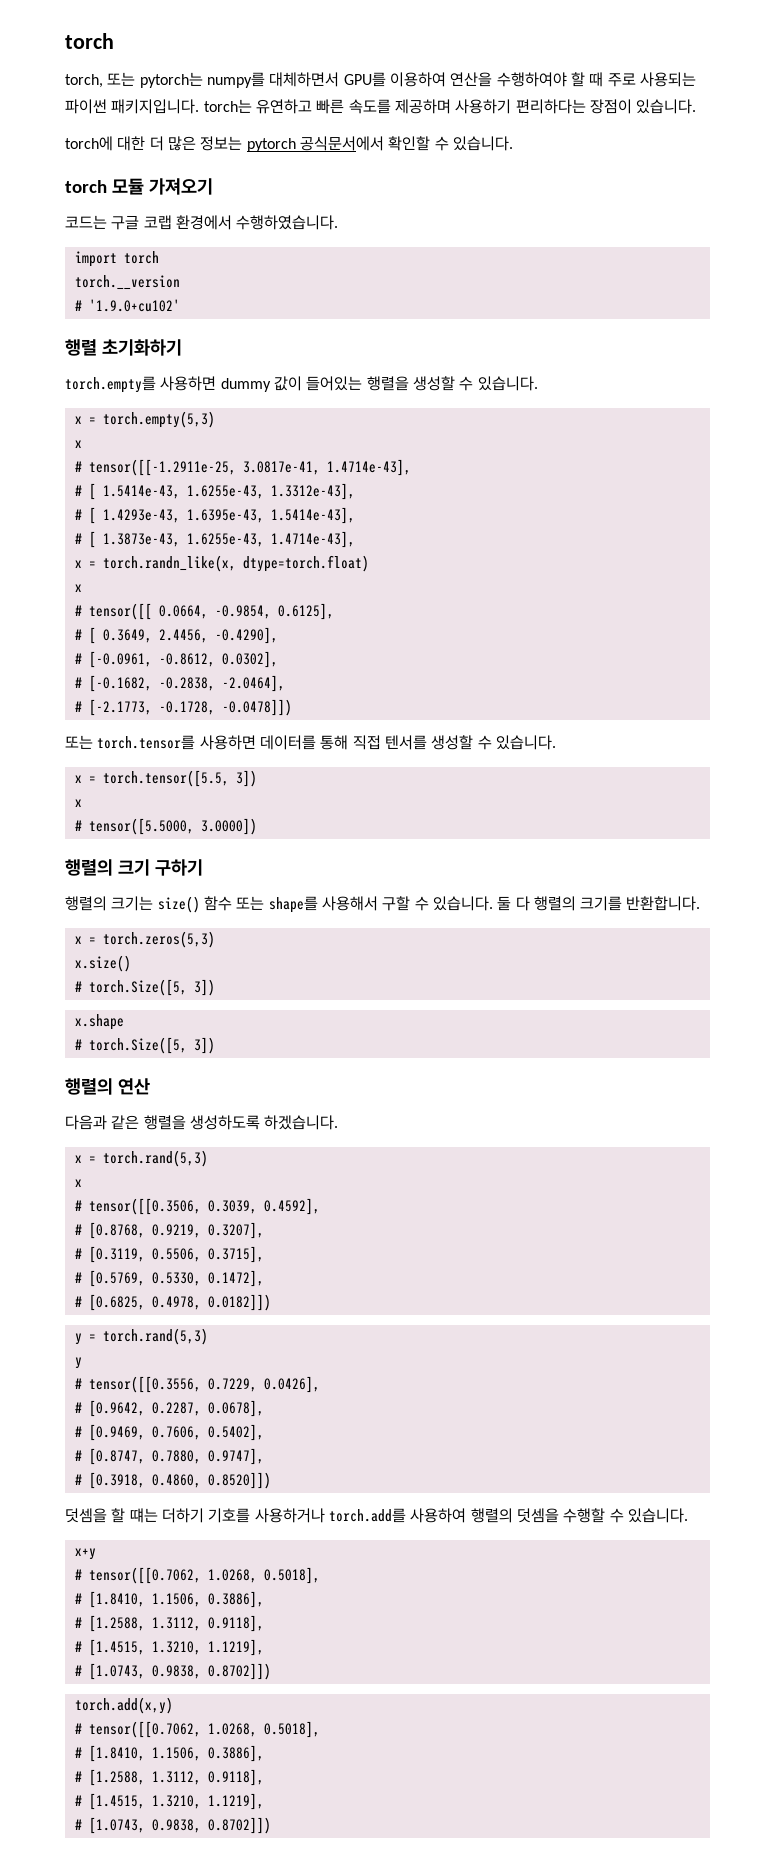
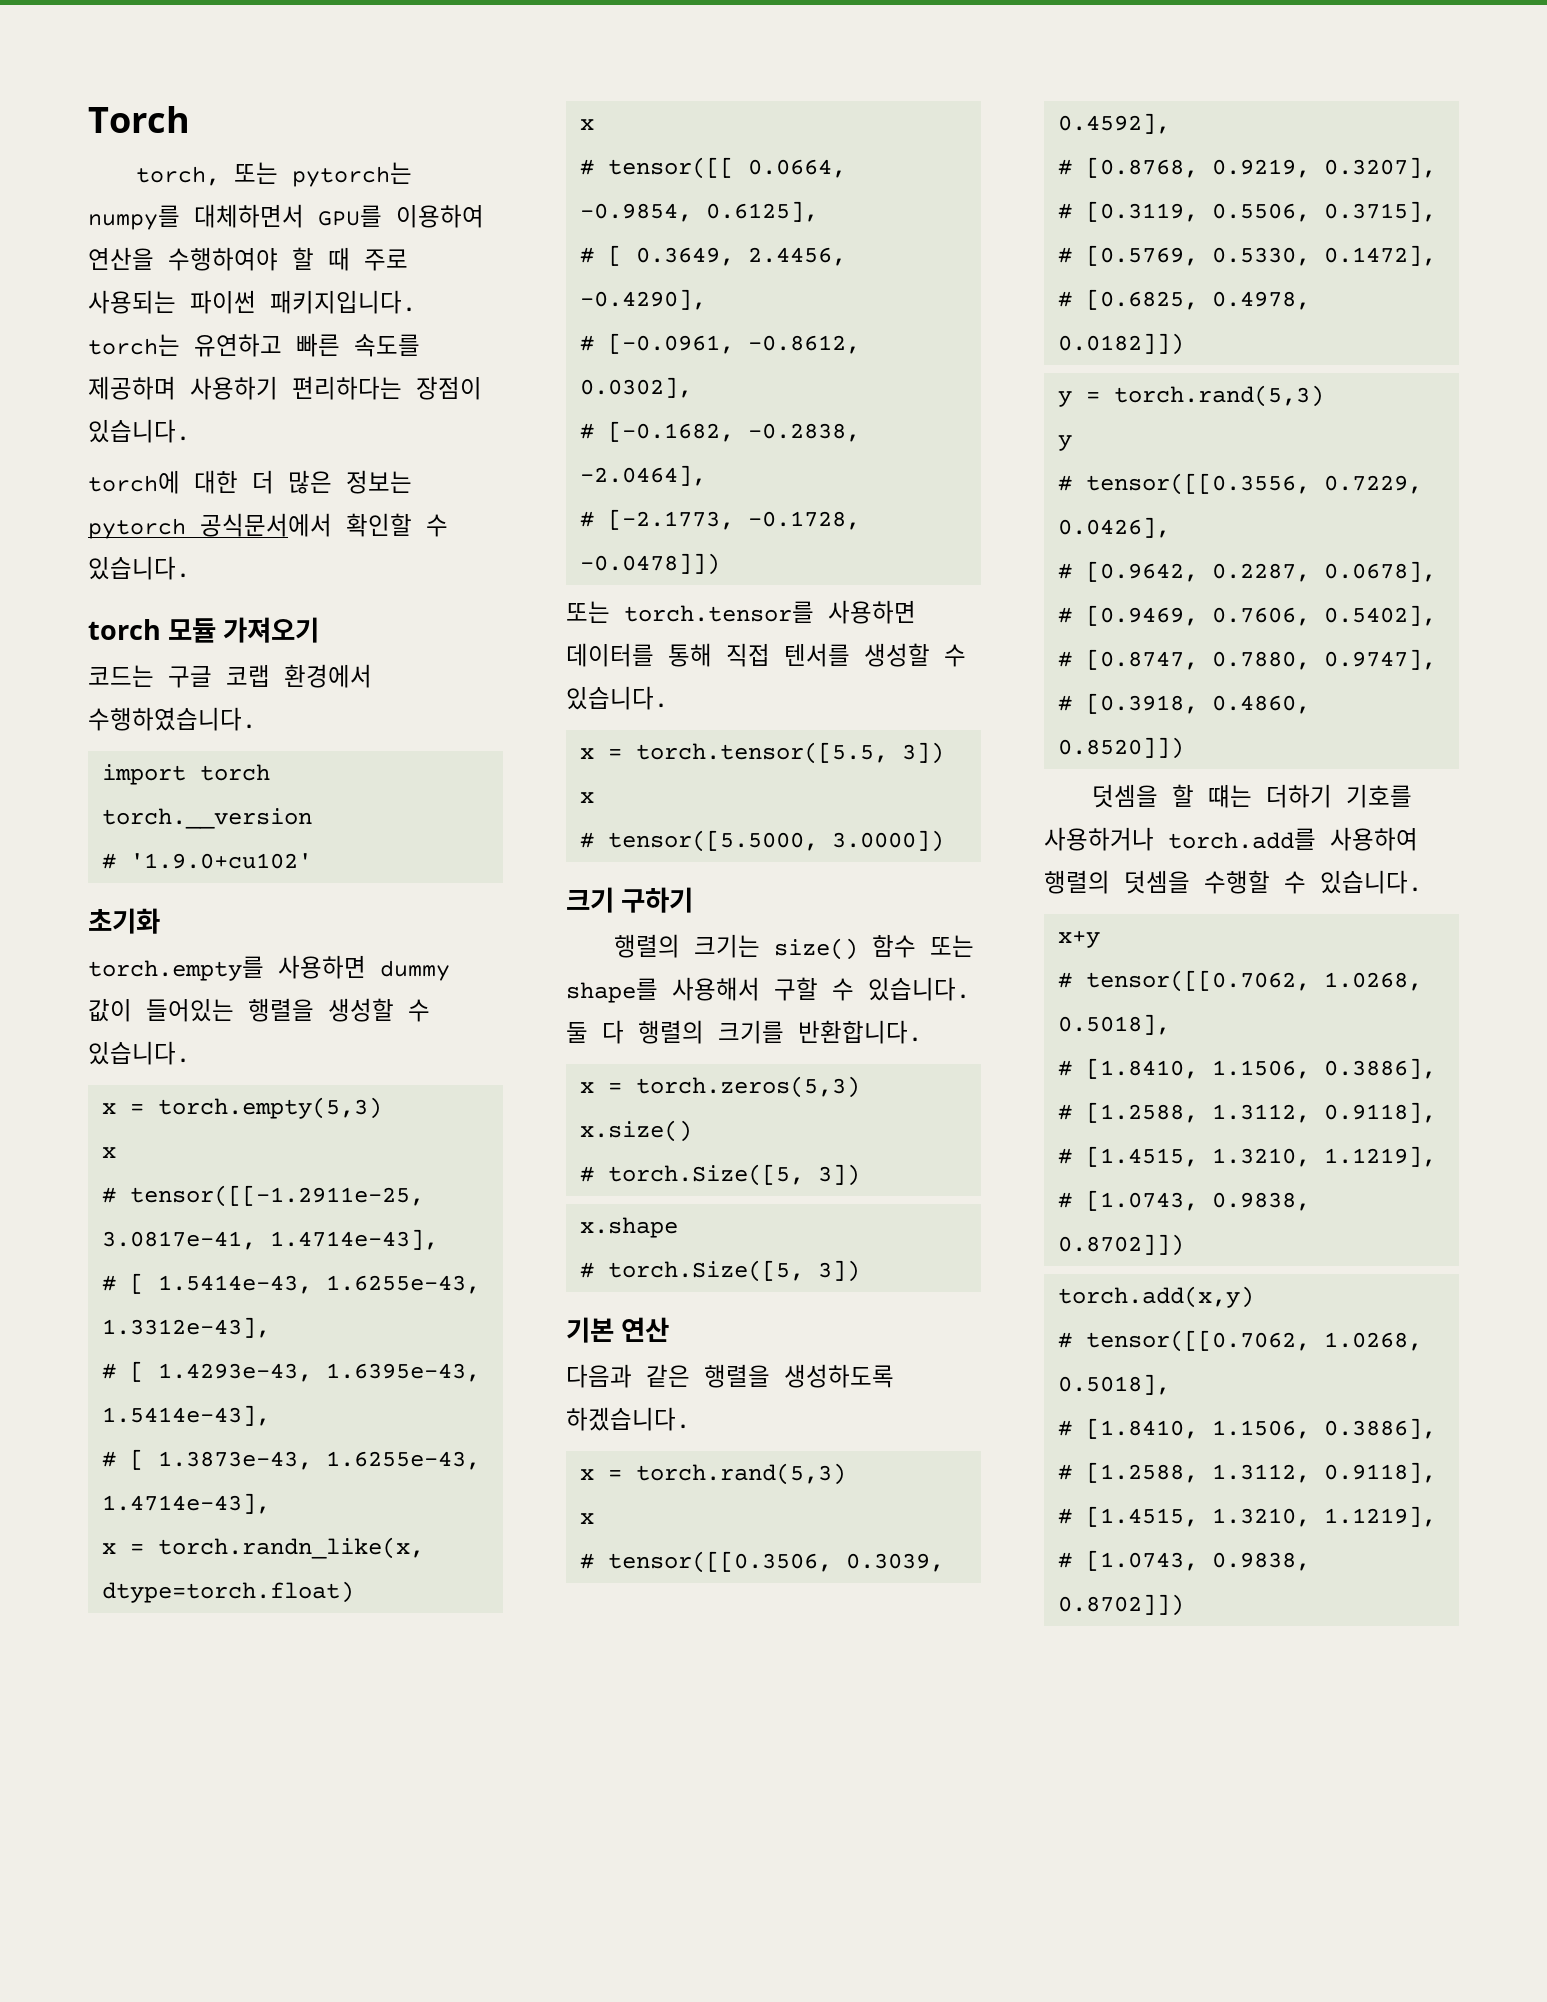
[65,33,114,49] torch -> [88,106,190,133] Torch
[65,339,182,356] 행렬 초기화하기 -> [88,908,160,934] 초기화
[65,859,113,876] 행렬의 -> (945, 841) none
[65,1078,113,1095] 행렬의 -> [566,1317,614,1343] 기본

